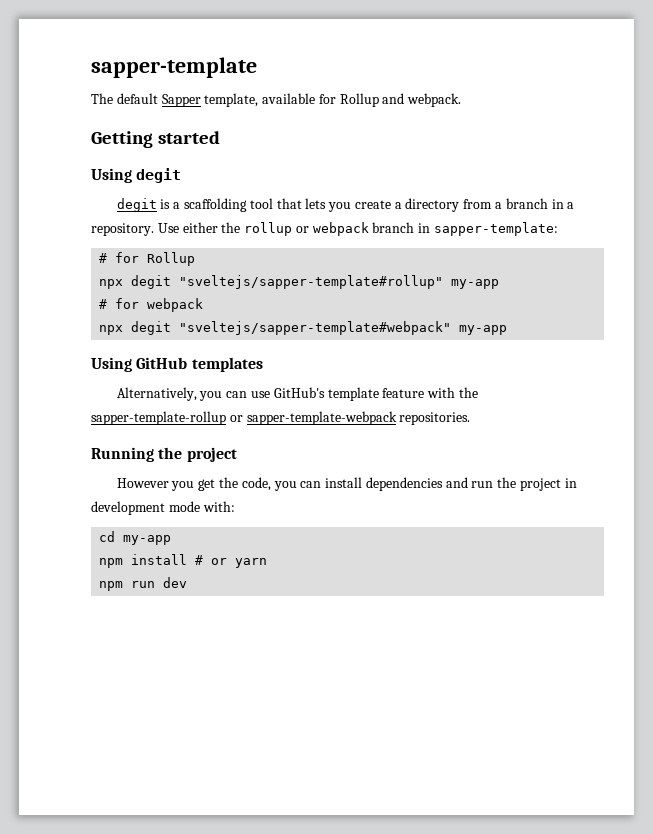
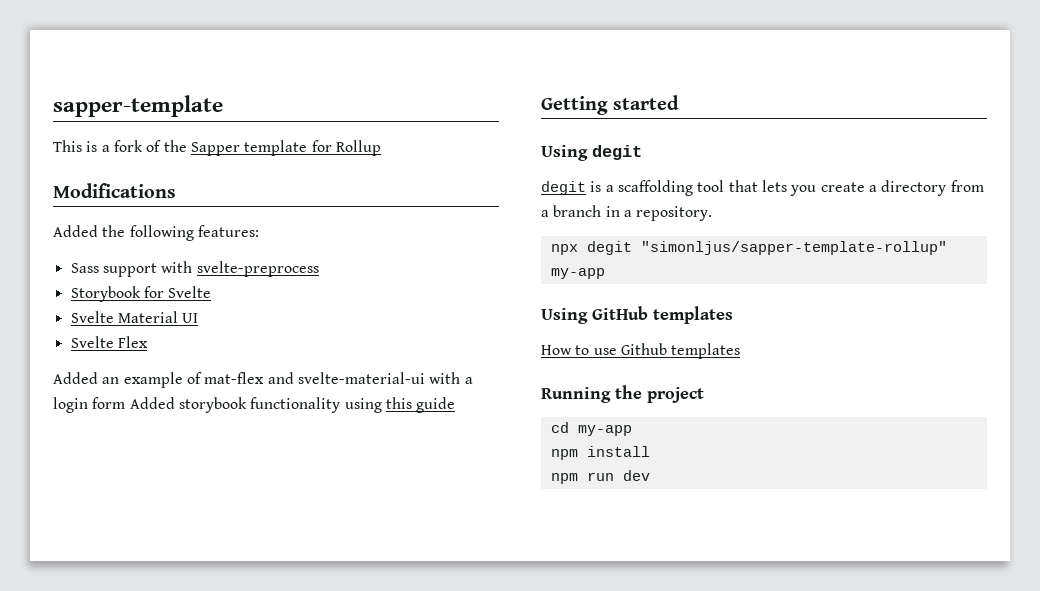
[91,93,462,107] The default Sapper template, available for Rollup and webpack. -> [53,140,381,156] [53,183,176,198] [53,225,259,241] [70,261,319,277] [70,286,212,302] [70,311,199,323] [70,336,148,348] [53,372,473,388] [53,397,456,413] This is a fork of the Sapper template for Rollup // Modifications // Added the following features: // Sass support with svelte-preprocess // Storybook for Svelte // Svelte Material UI // Svelte Flex // Added an example of mat-flex and svelte-material-ui with a login form Added storybook functionality using this guide
[157,222,559,236] [99,252,196,266] [99,275,500,289] [99,298,204,312] [99,321,508,335] [91,357,263,372] [116,387,478,401] [91,411,471,425] [91,447,237,462] [116,477,577,491] [91,501,235,515] Use either the rollup or webpack branch in sapper-template: // # for Rollup // npx degit "sveltejs/sapper-template#rollup" my-app // # for webpack // npx degit "sveltejs/sapper-template#webpack" my-app // Using GitHub templates // Alternatively, you can use GitHub's template feature with the sapper-template-rollup or sapper-template-webpack repositories. // Running the project // However you get the code, you can install dependencies and run the project in development mode with: -> [550,241,947,255] [550,268,605,279] [541,306,733,324] [541,343,741,359] [541,385,704,403] // npx degit "simonljus/sapper-template-rollup" my-app // Using GitHub templates // How to use Github templates // Running the project
[195,555,268,568] # or yarn -> (650, 451) none

